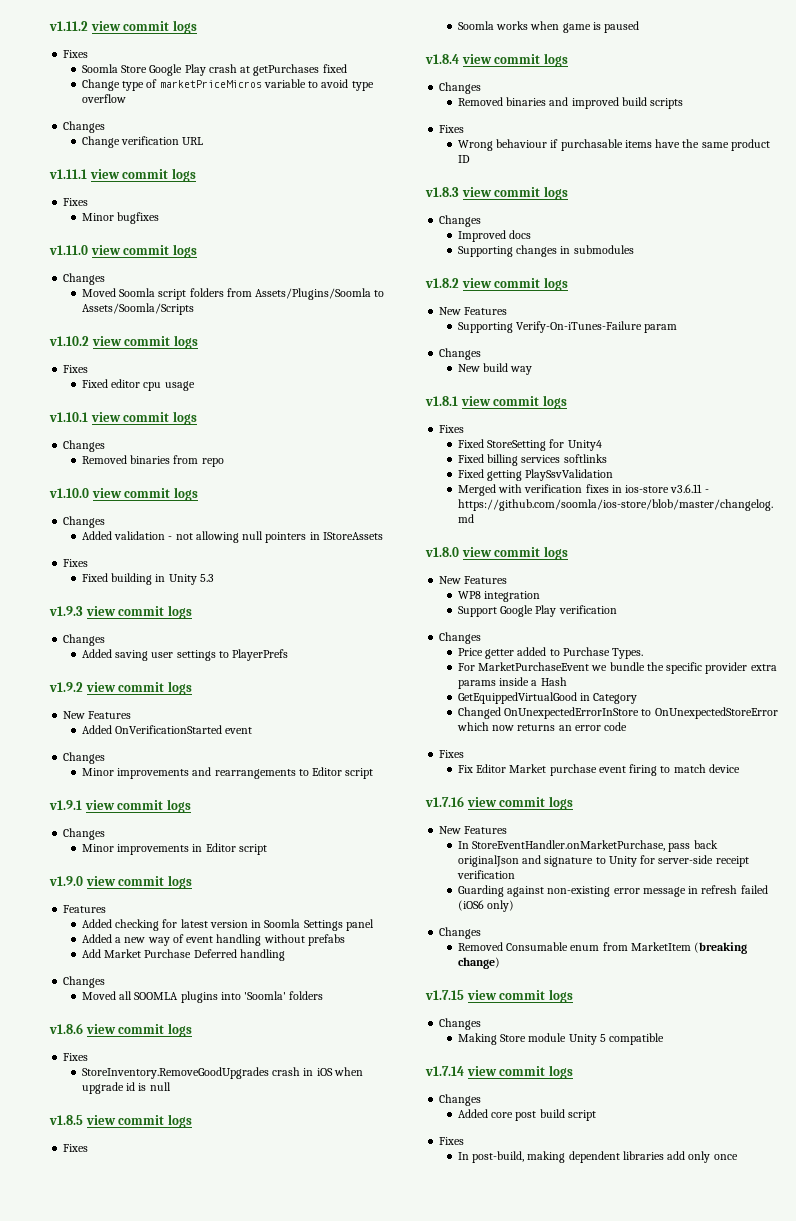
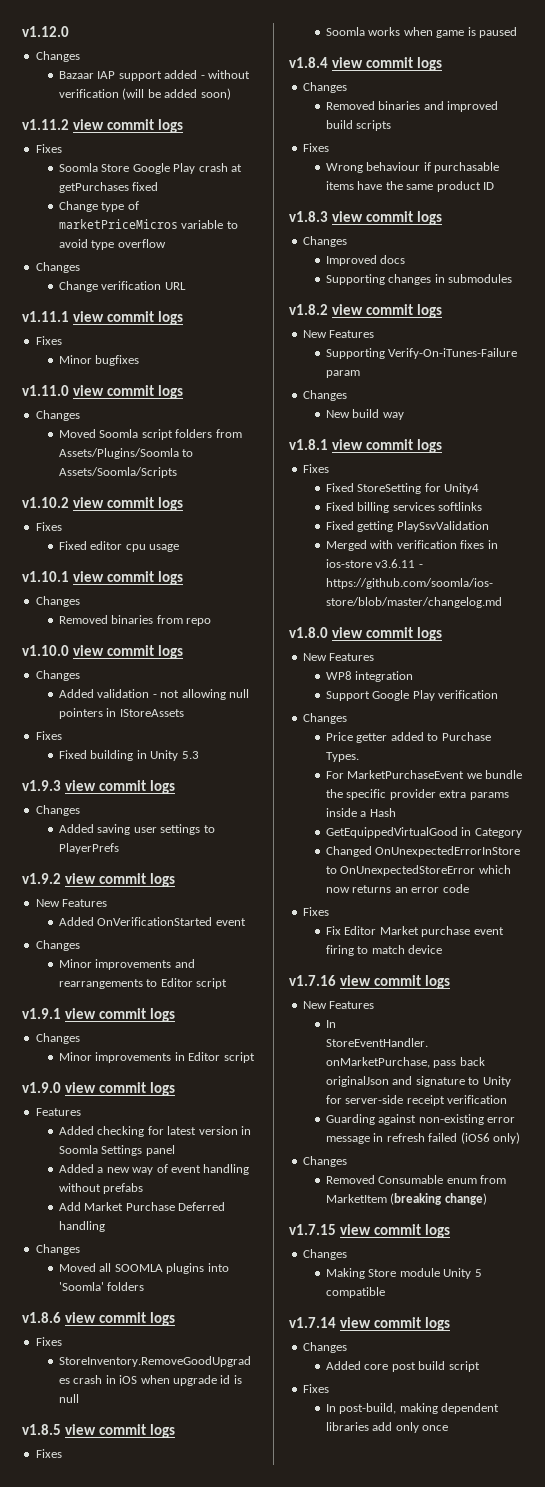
(49, 26) none -> [22,26,69,37] [35,51,80,62] [59,70,250,81] [59,88,231,100] v1.12.0 // Changes // Bazaar IAP support added - without verification (will be added soon) //

